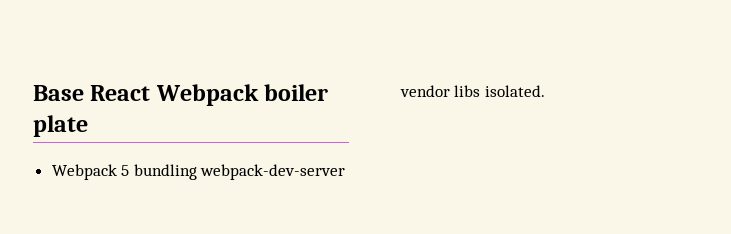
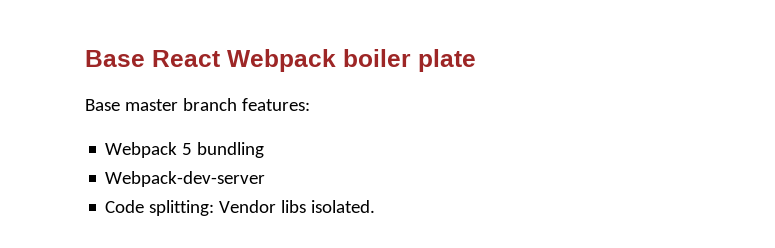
(88, 126) none -> [85,98,310,111] // Base master branch features:
[200,164,346,180] [399,85,450,97] webpack-dev-server vendor -> [105,171,266,187] [105,200,277,216] // Webpack-dev-server // Code splitting: Vendor

